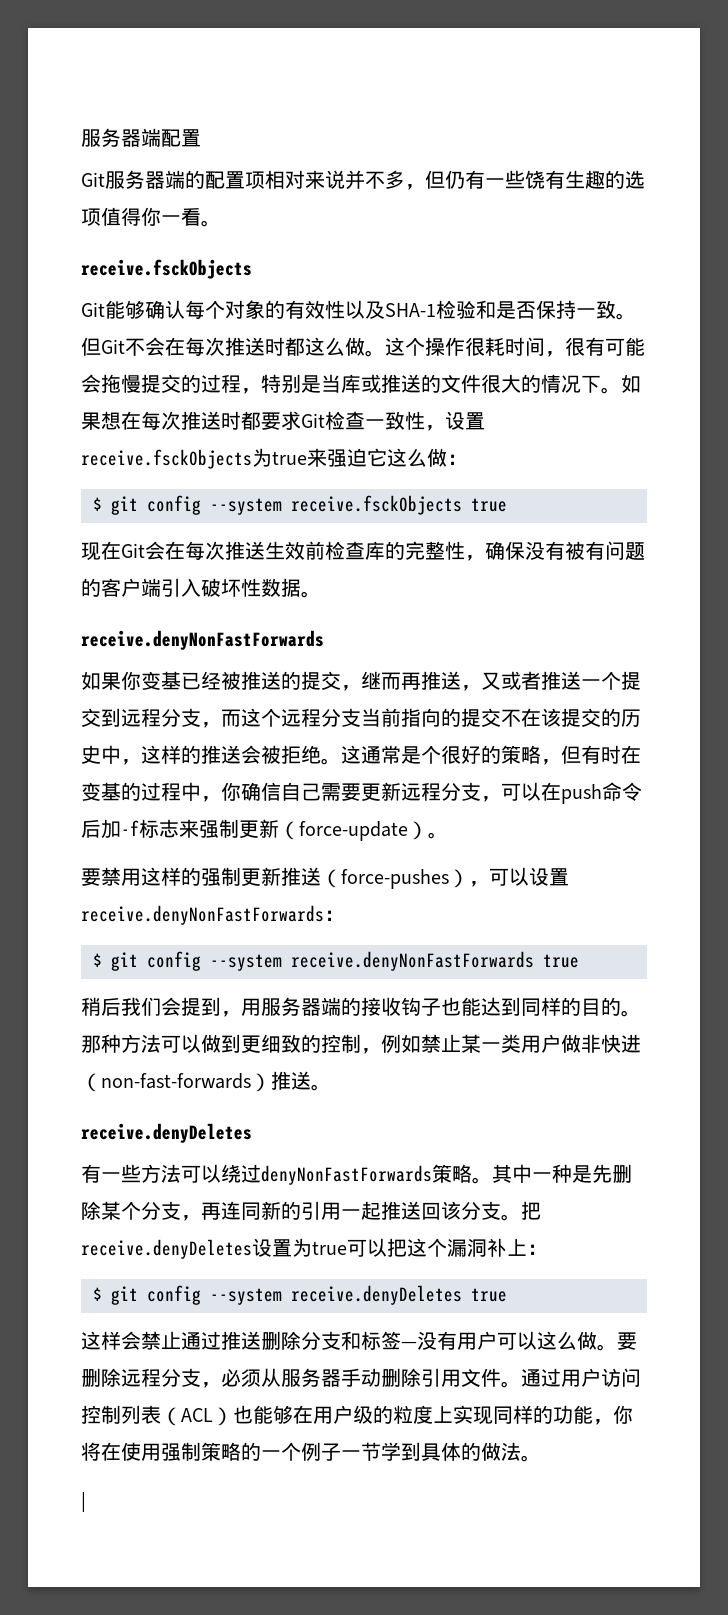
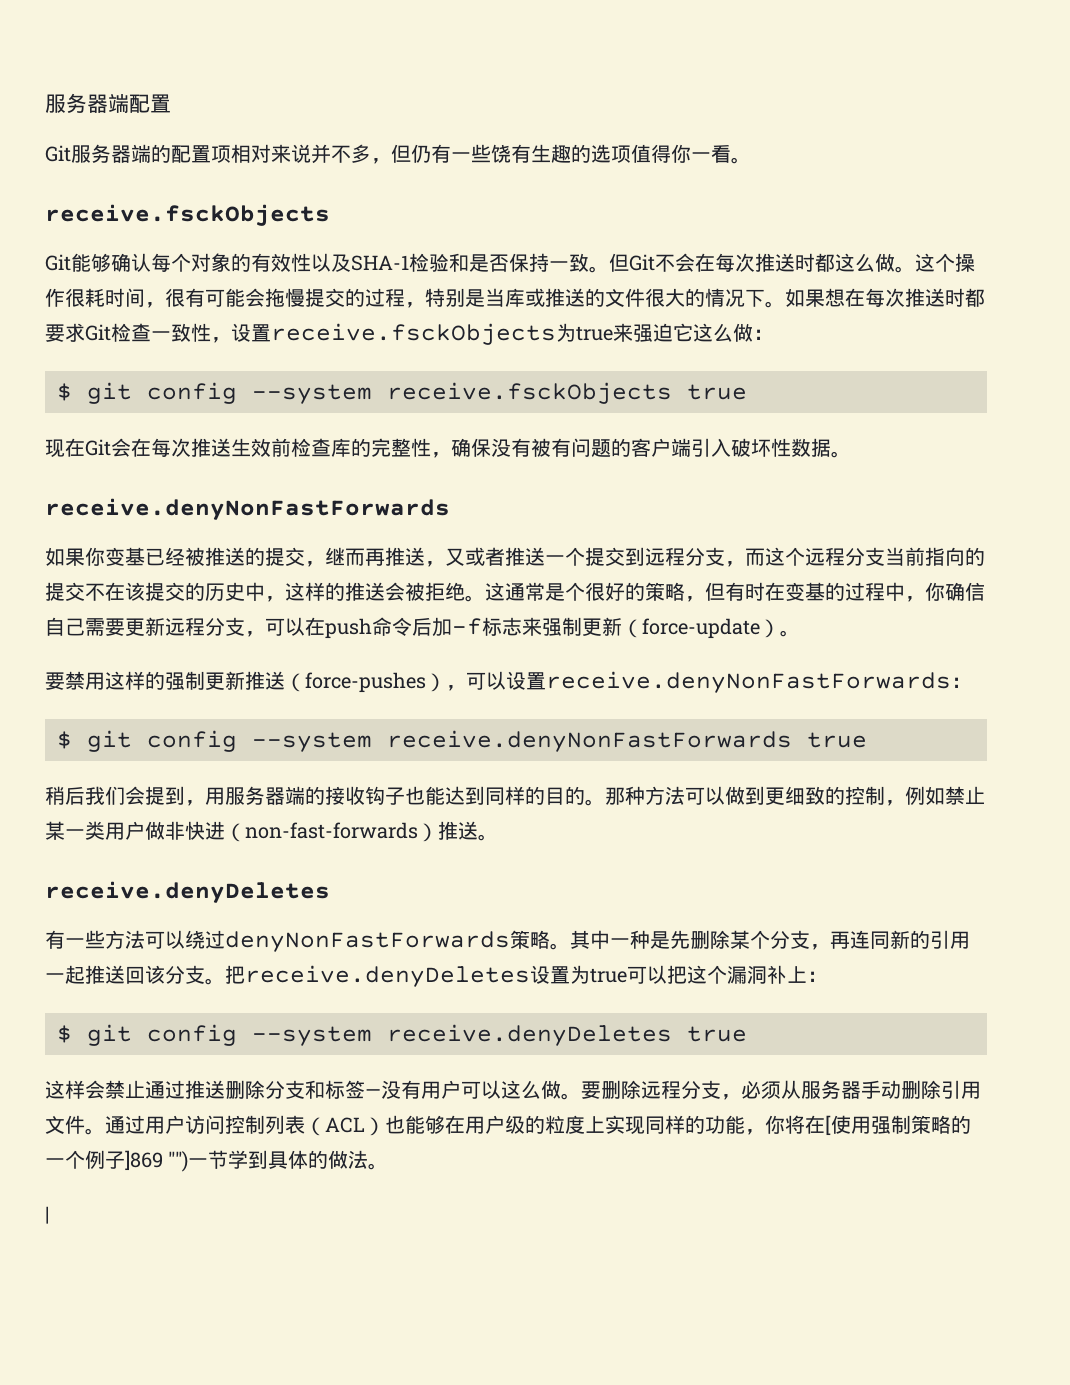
(121, 1451) none -> [825,1115,831,1136] [
(341, 1452) none -> [125,1150,189,1172] ]869 "")

